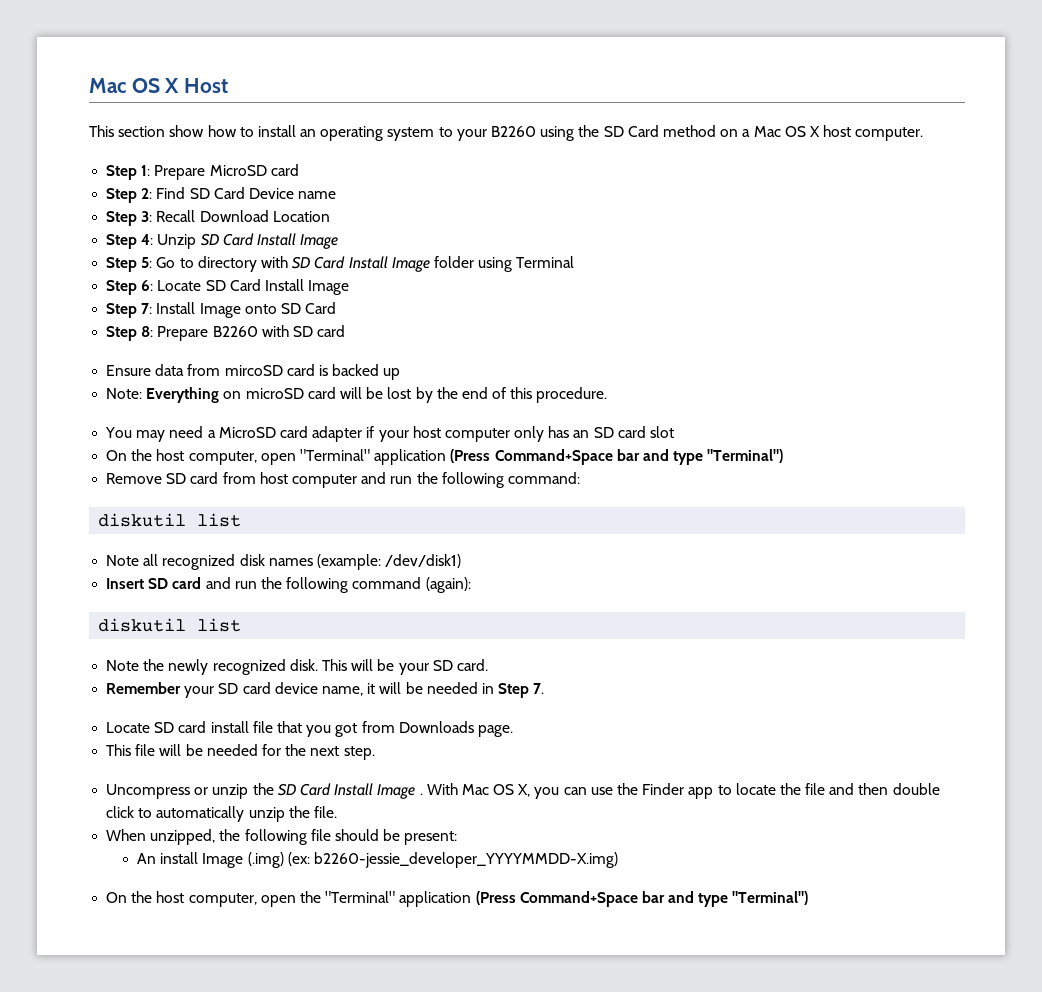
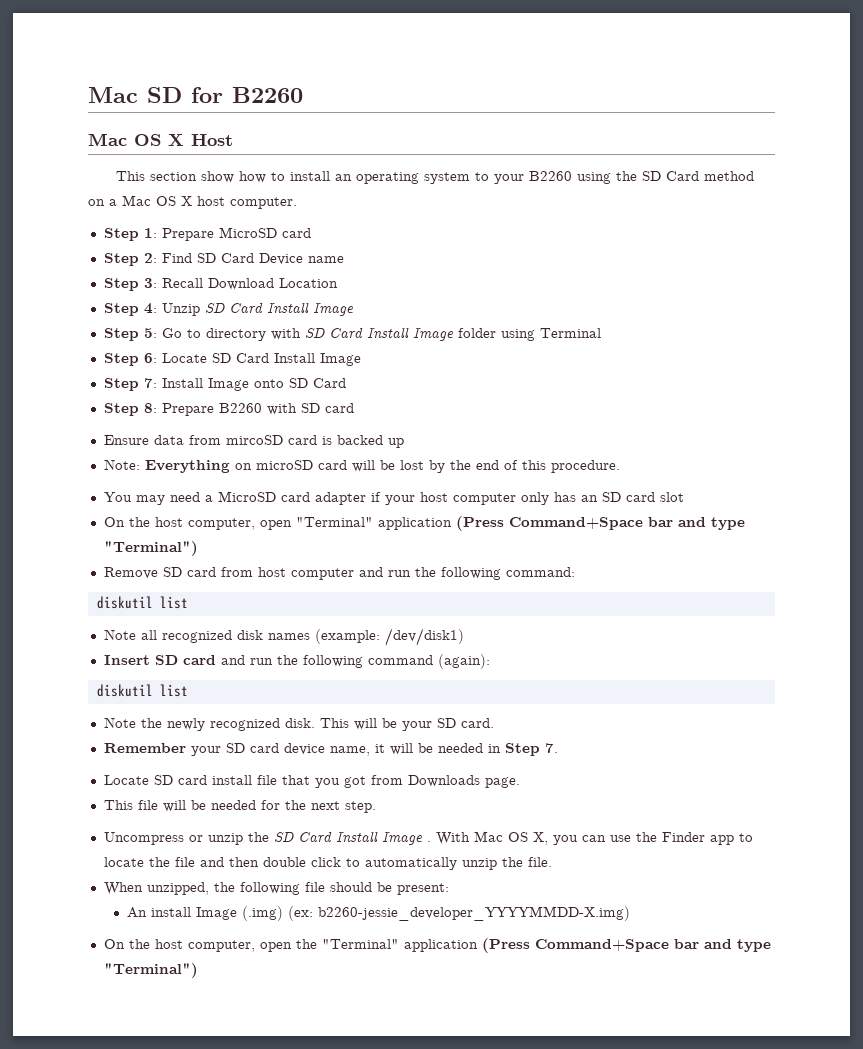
[89,78,126,93] Mac -> [88,87,303,103] [88,133,127,146] Mac SD for B2260 // Mac

